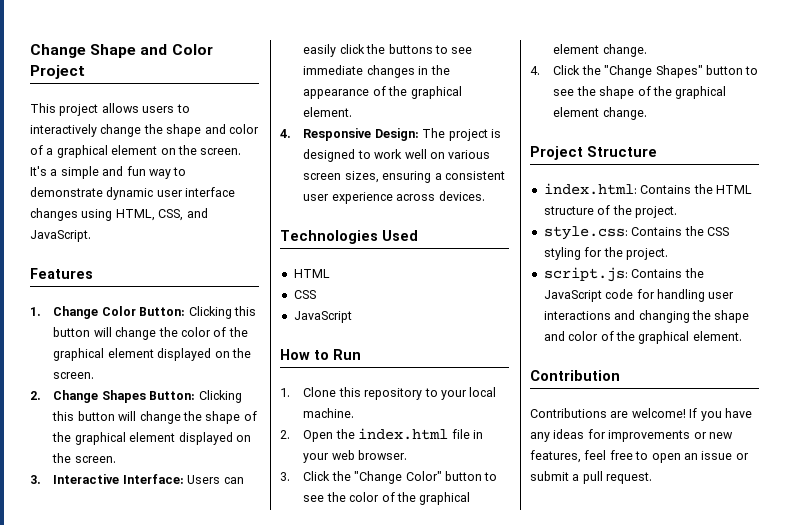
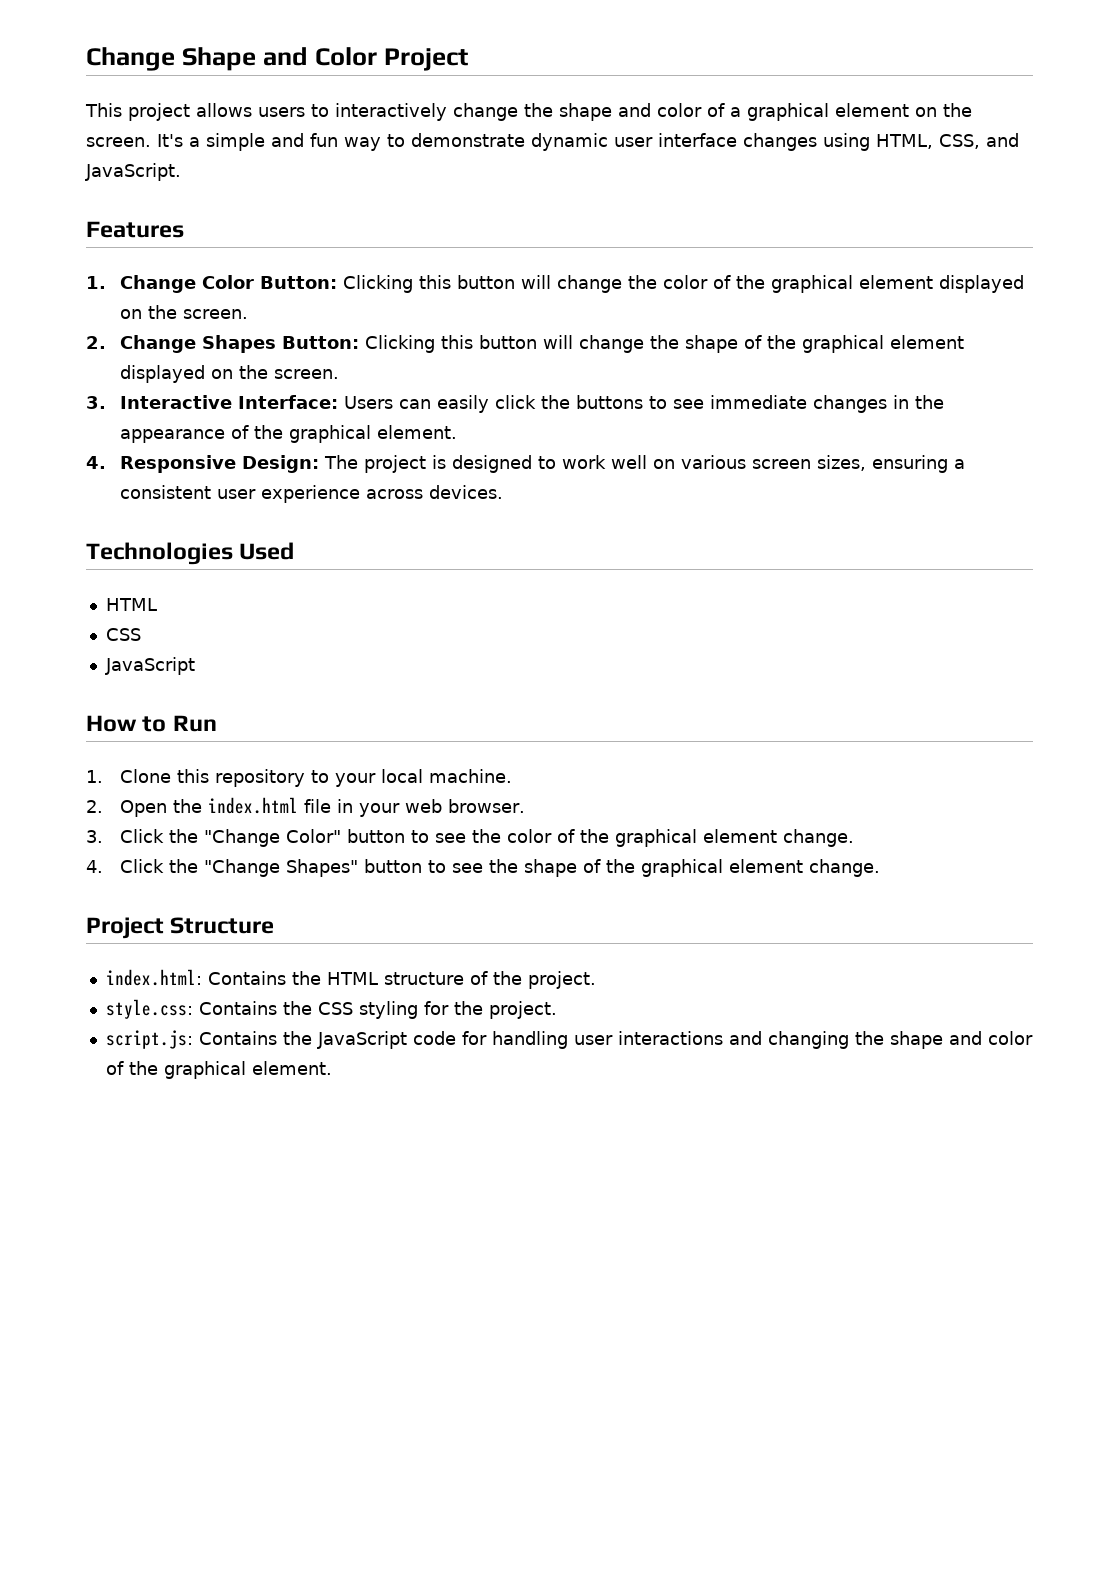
[530,370,620,381] [530,408,752,421] [530,429,733,442] [530,450,749,463] [530,471,653,484] // Contribution // Contributions are welcome! If you have any ideas for improvements or new features, feel free to open an issue or submit a pull request. -> (332, 1068) none

